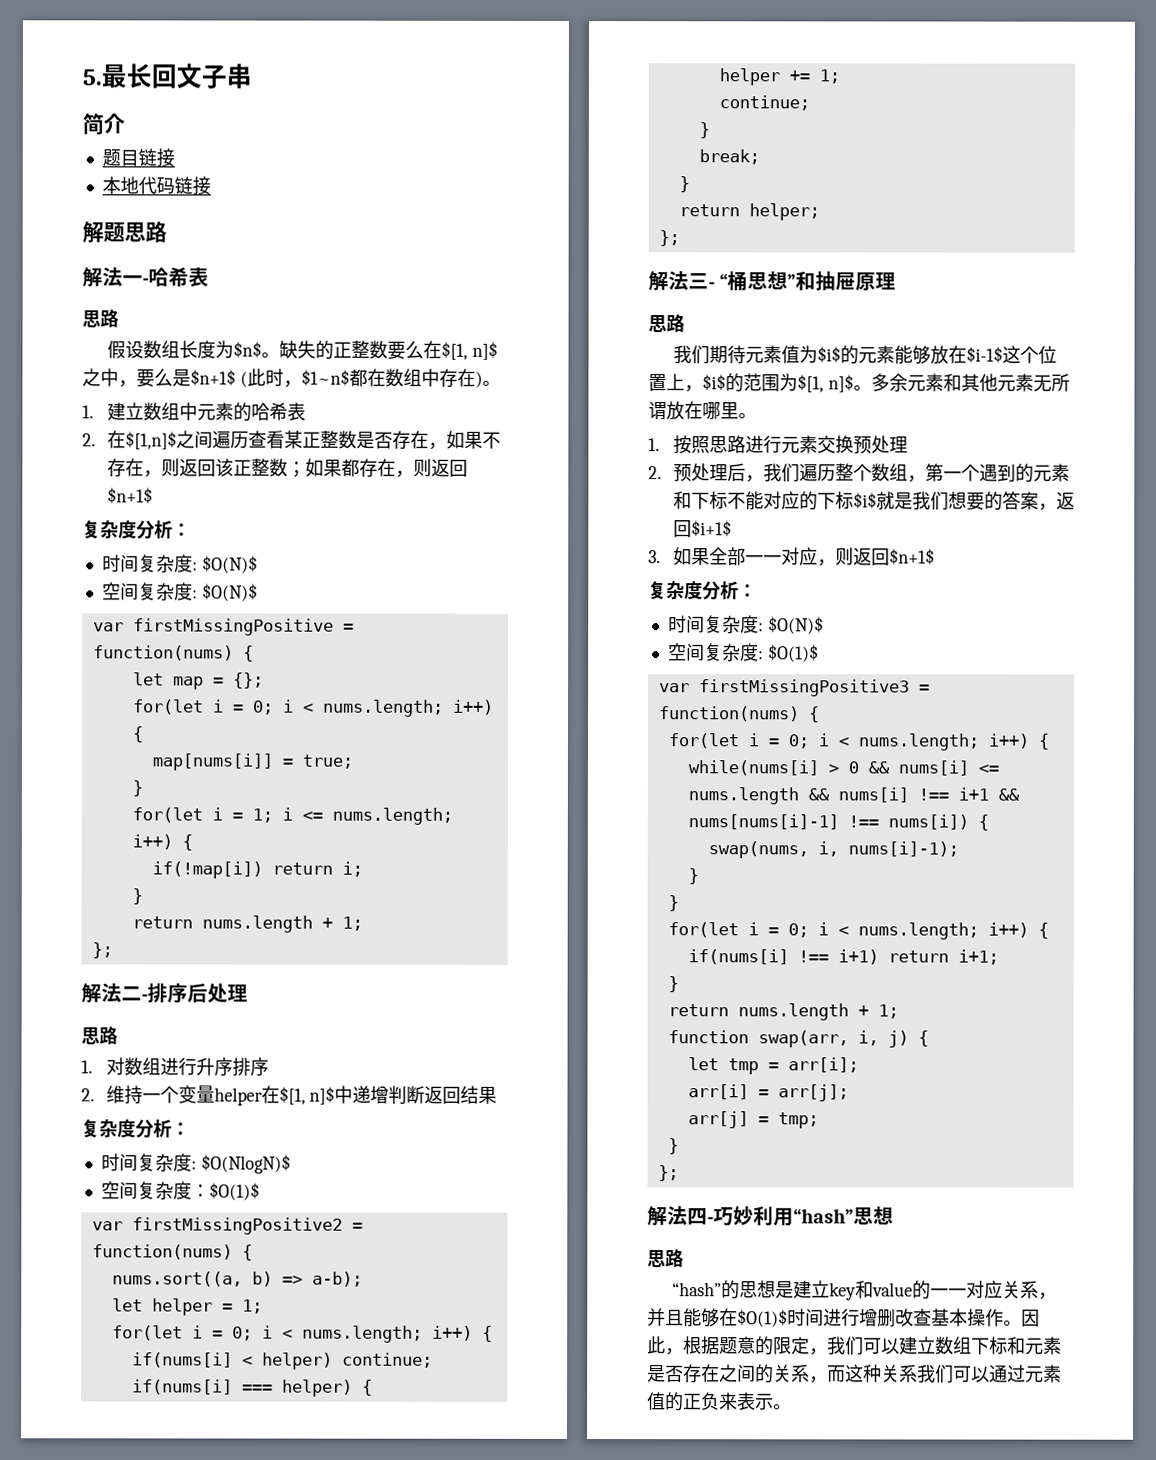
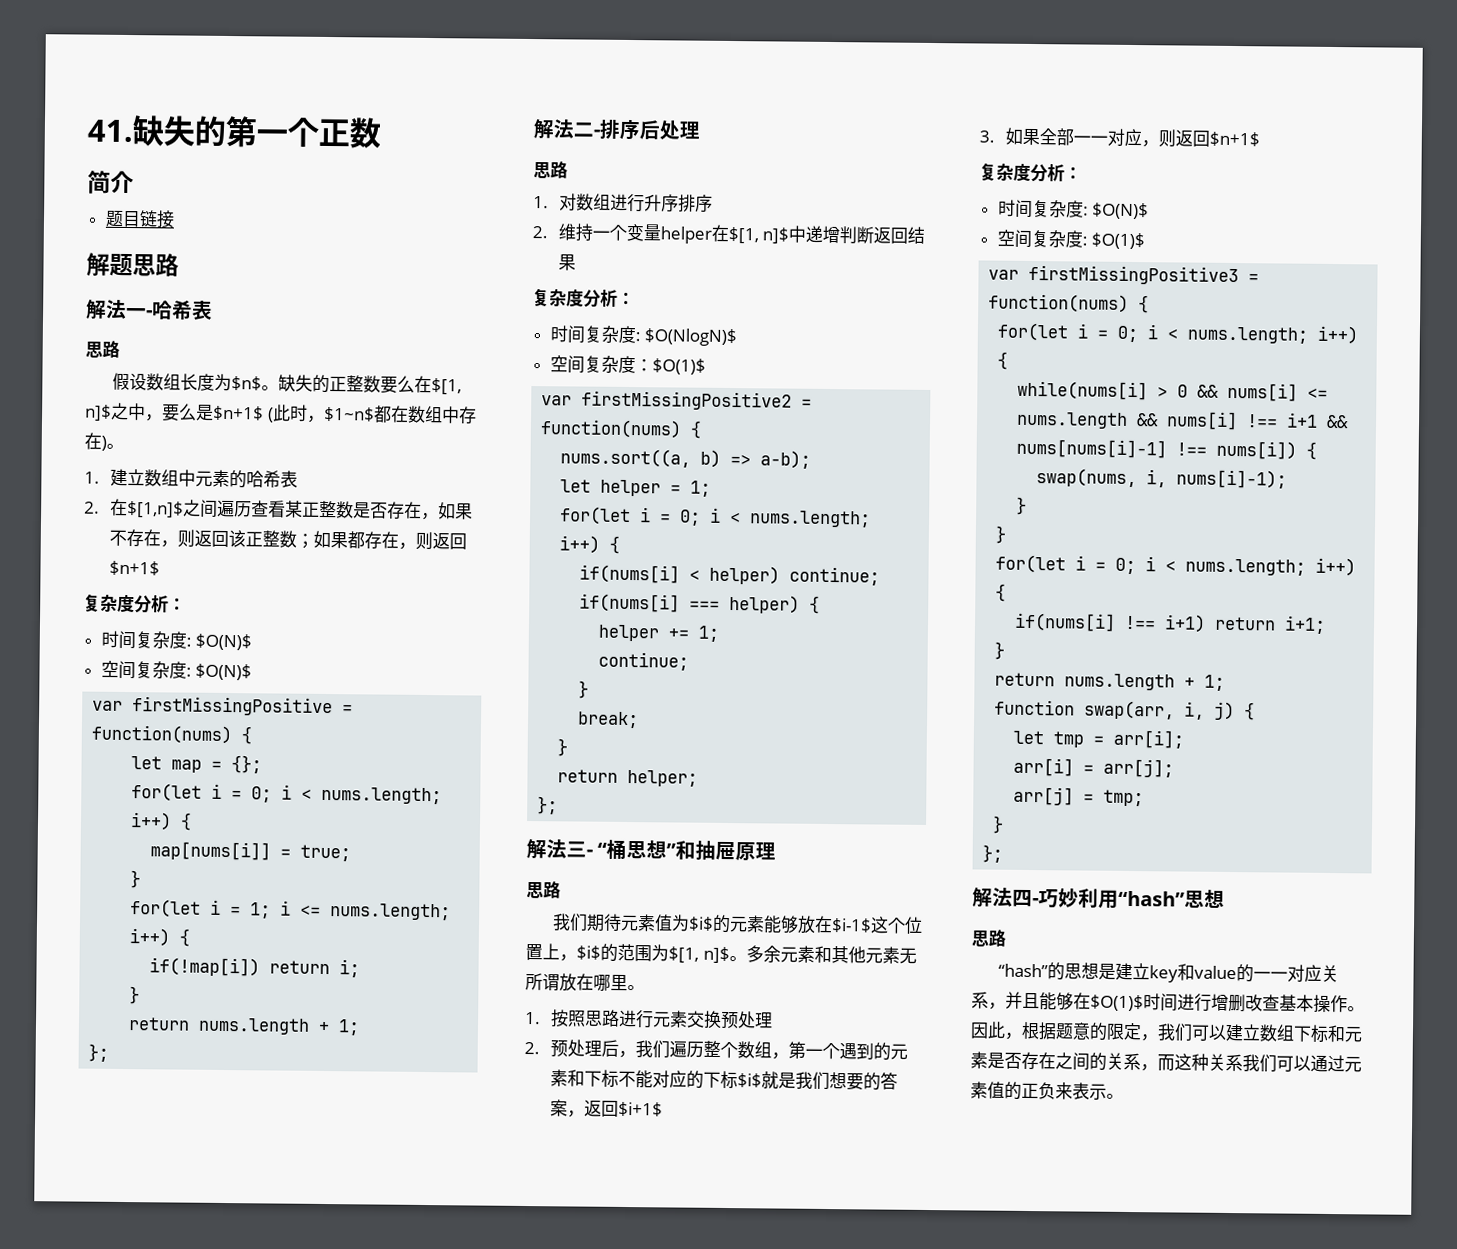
[82,63,252,89] 5.最长回文子串 -> [87,115,382,149] 41.缺失的第一个正数
[101,176,211,196] // 本地代码链接 -> (175, 219) none

